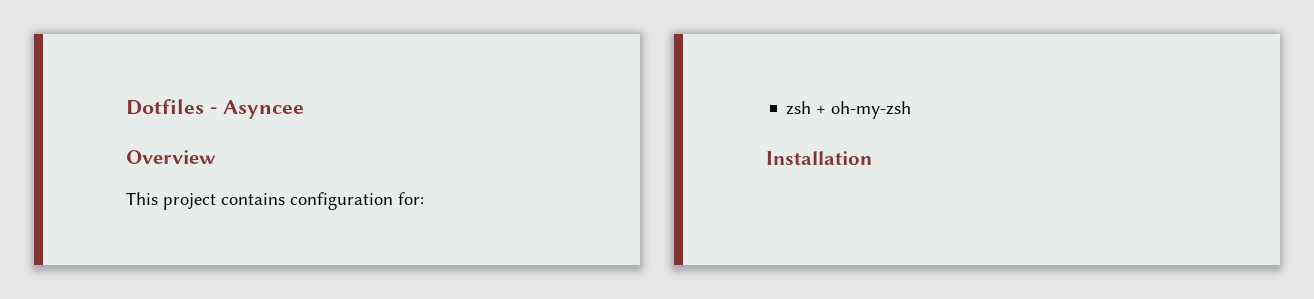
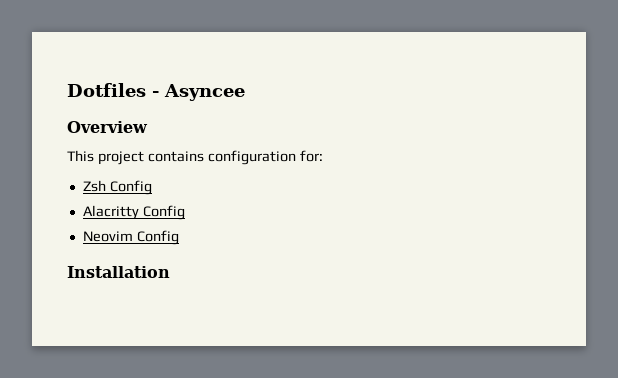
[786,101,912,119] zsh + oh-my-zsh -> [82,180,152,195] [82,205,185,220] [82,230,179,245] Zsh Config // Alacritty Config // Neovim Config

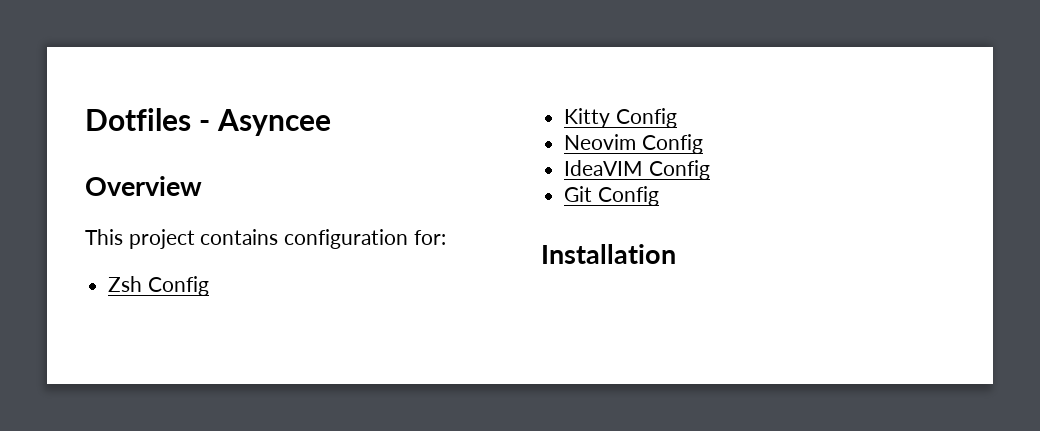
[82,205,139,220] Alacritty -> [564,108,611,128] Kitty
(179, 237) none -> [564,160,710,180] [564,186,659,206] // IdeaVIM Config // Git Config

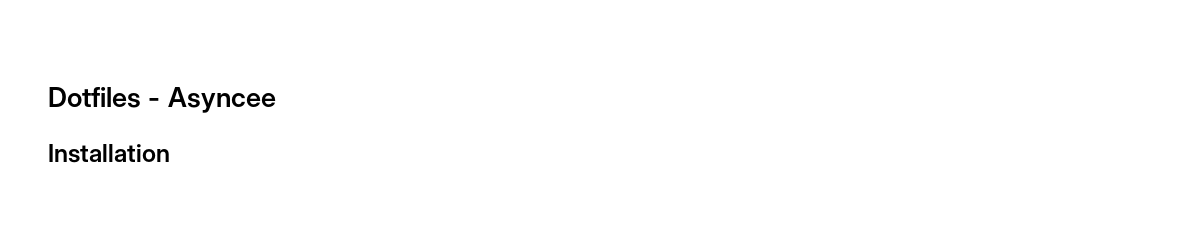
[85,176,202,196] [85,229,446,249] [108,276,209,296] [564,108,677,128] [564,134,703,154] [564,160,710,180] [564,186,659,206] // Overview // This project contains configuration for: // Zsh Config // Kitty Config // Neovim Config // IdeaVIM Config // Git Config -> (276, 100) none

